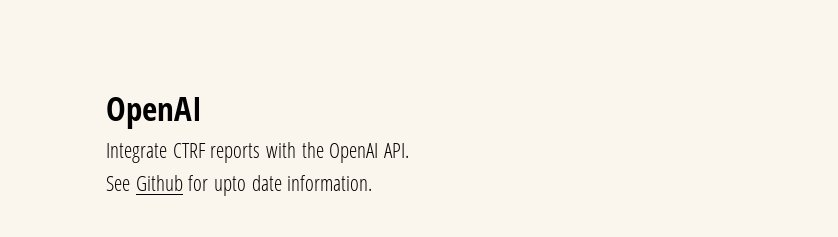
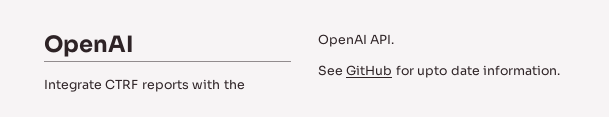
[135,175,183,191] Github -> [346,65,393,76] GitHub

